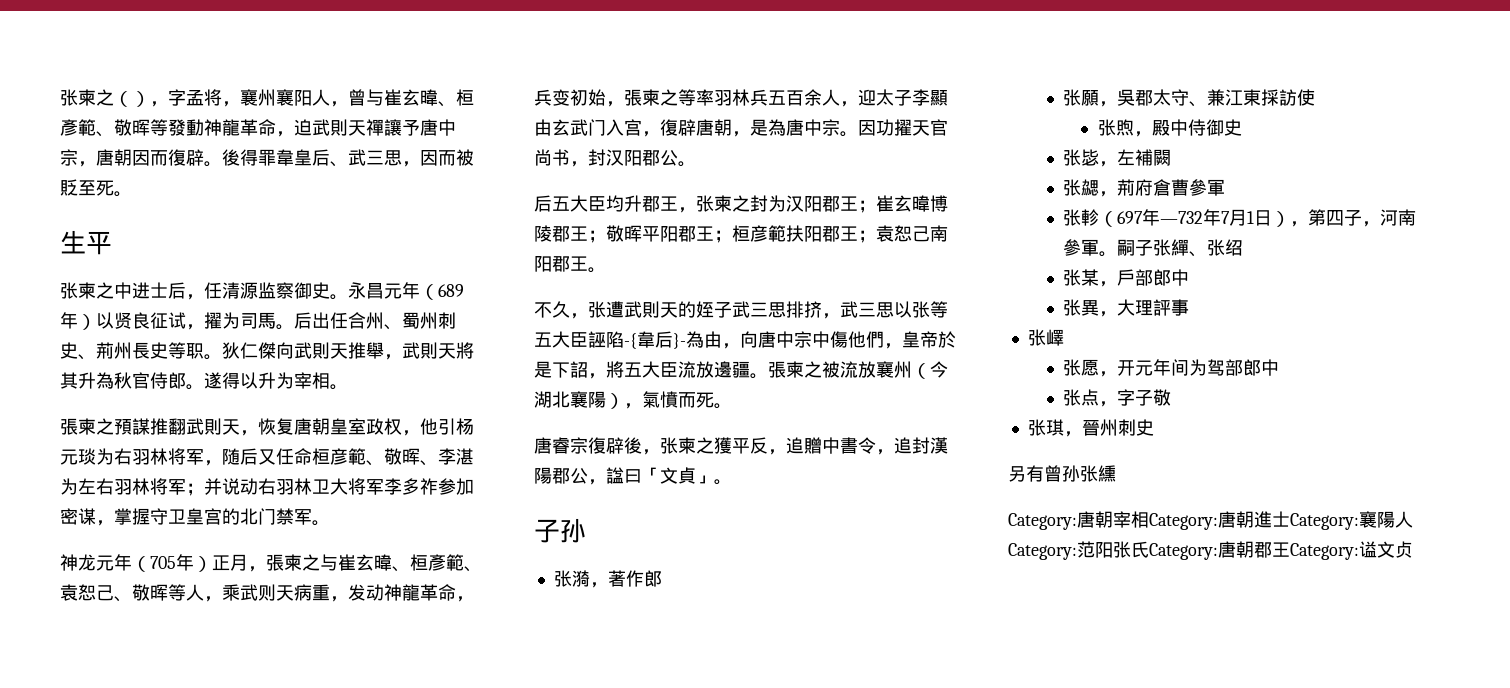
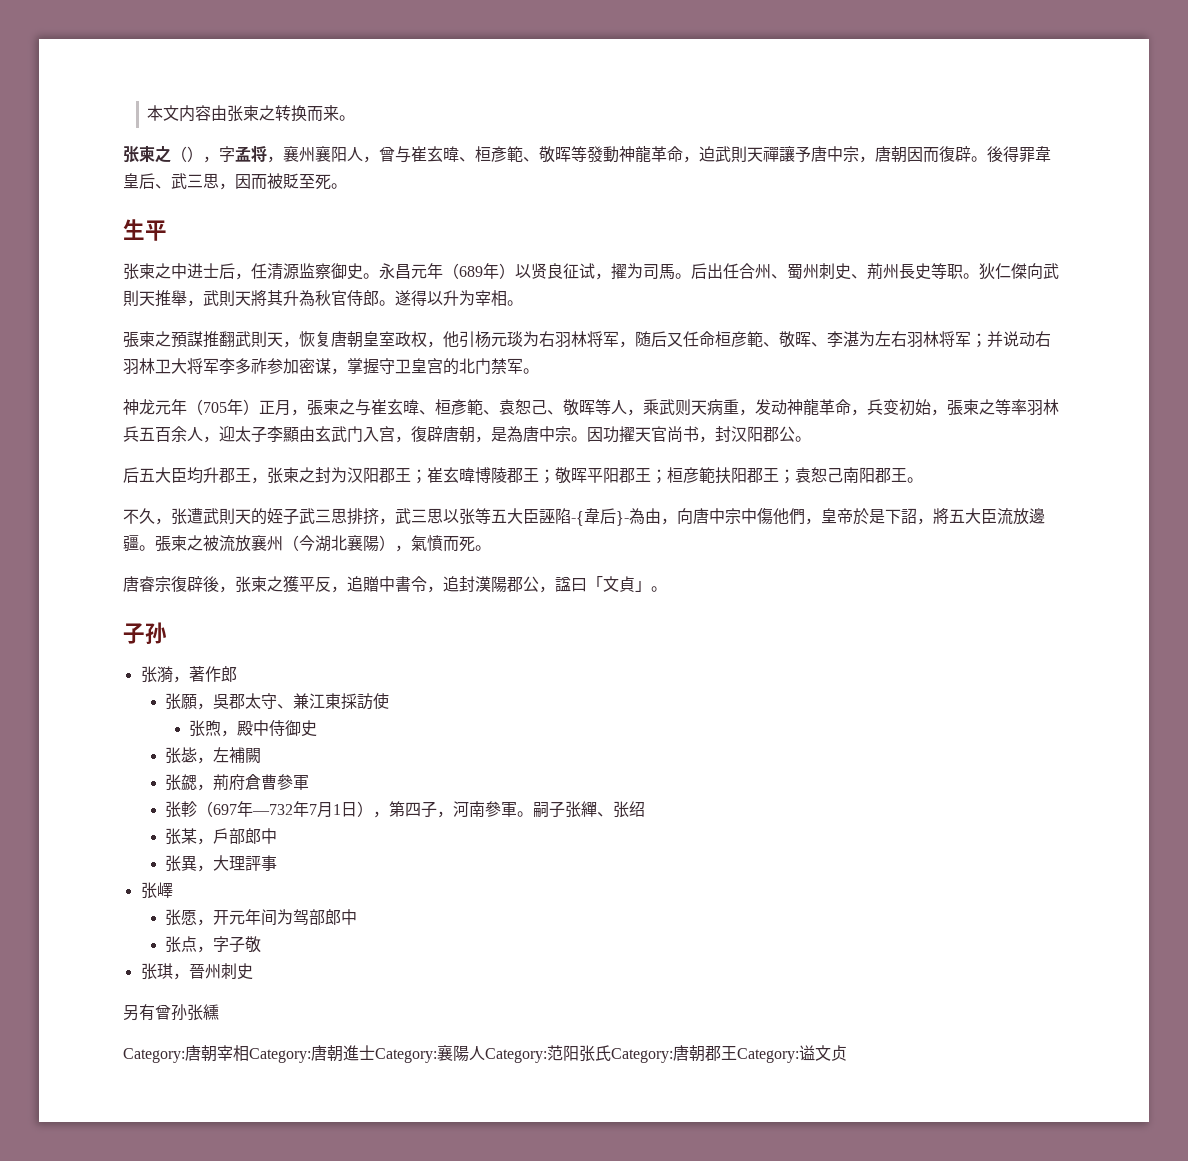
(60, 97) none -> [147,105,356,122] 本文内容由张柬之转换而来。 //

